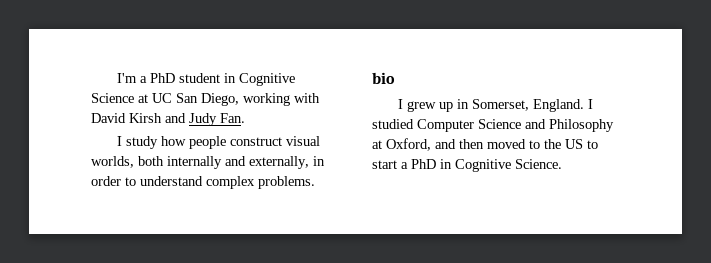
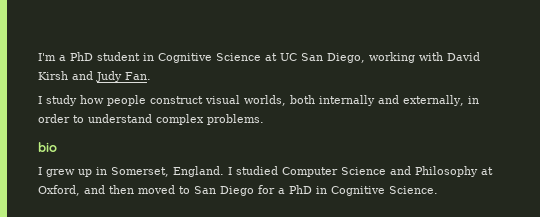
[544,139,598,149] [372,160,397,169] the US to start -> [194,185,275,196] San Diego for

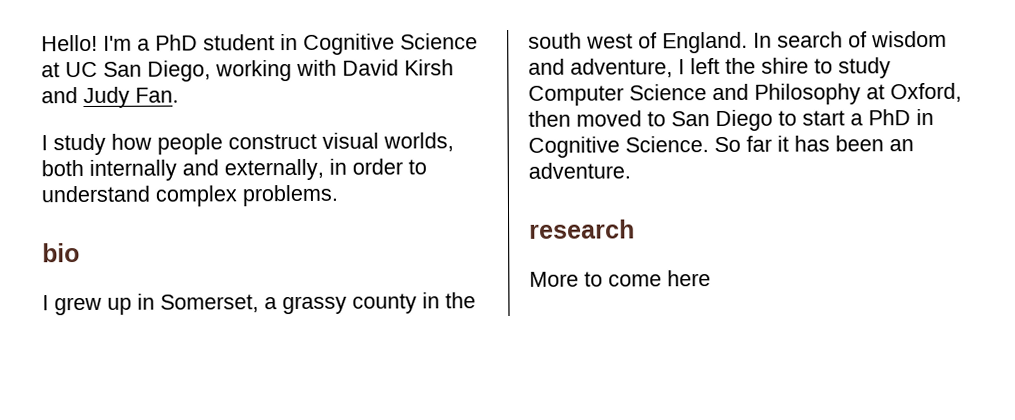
(38, 57) none -> [41,34,98,52] Hello!
[173,166,278,177] England. I studied -> [264,292,476,315] [528,30,947,54] [528,57,891,79] a grassy county in the south west of England. In search of wisdom and adventure, I left the shire to study
[84,185,105,194] and -> (962, 92) none
[258,185,275,194] for -> [778,110,845,126] to start
(438, 190) none -> [714,135,914,153] [528,162,631,179] [529,219,635,239] [529,270,711,287] So far it has been an adventure. // research // More to come here

